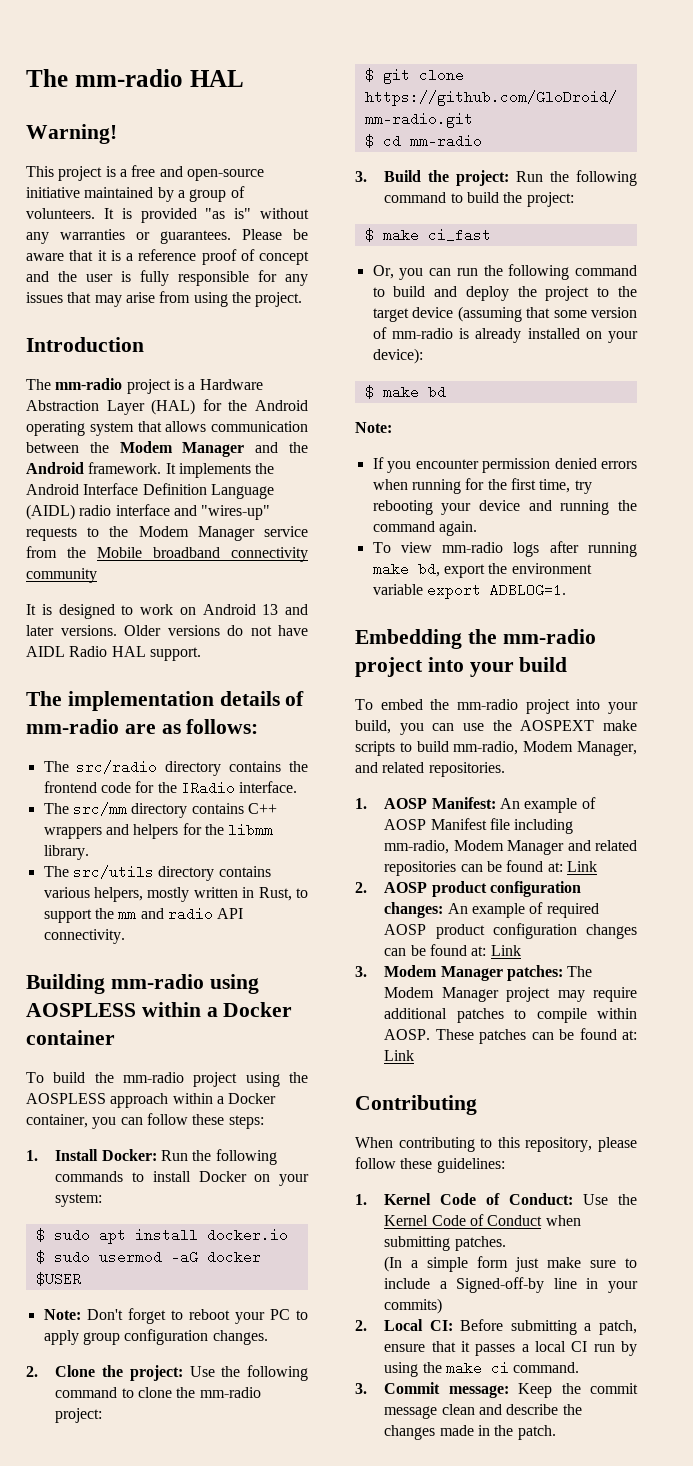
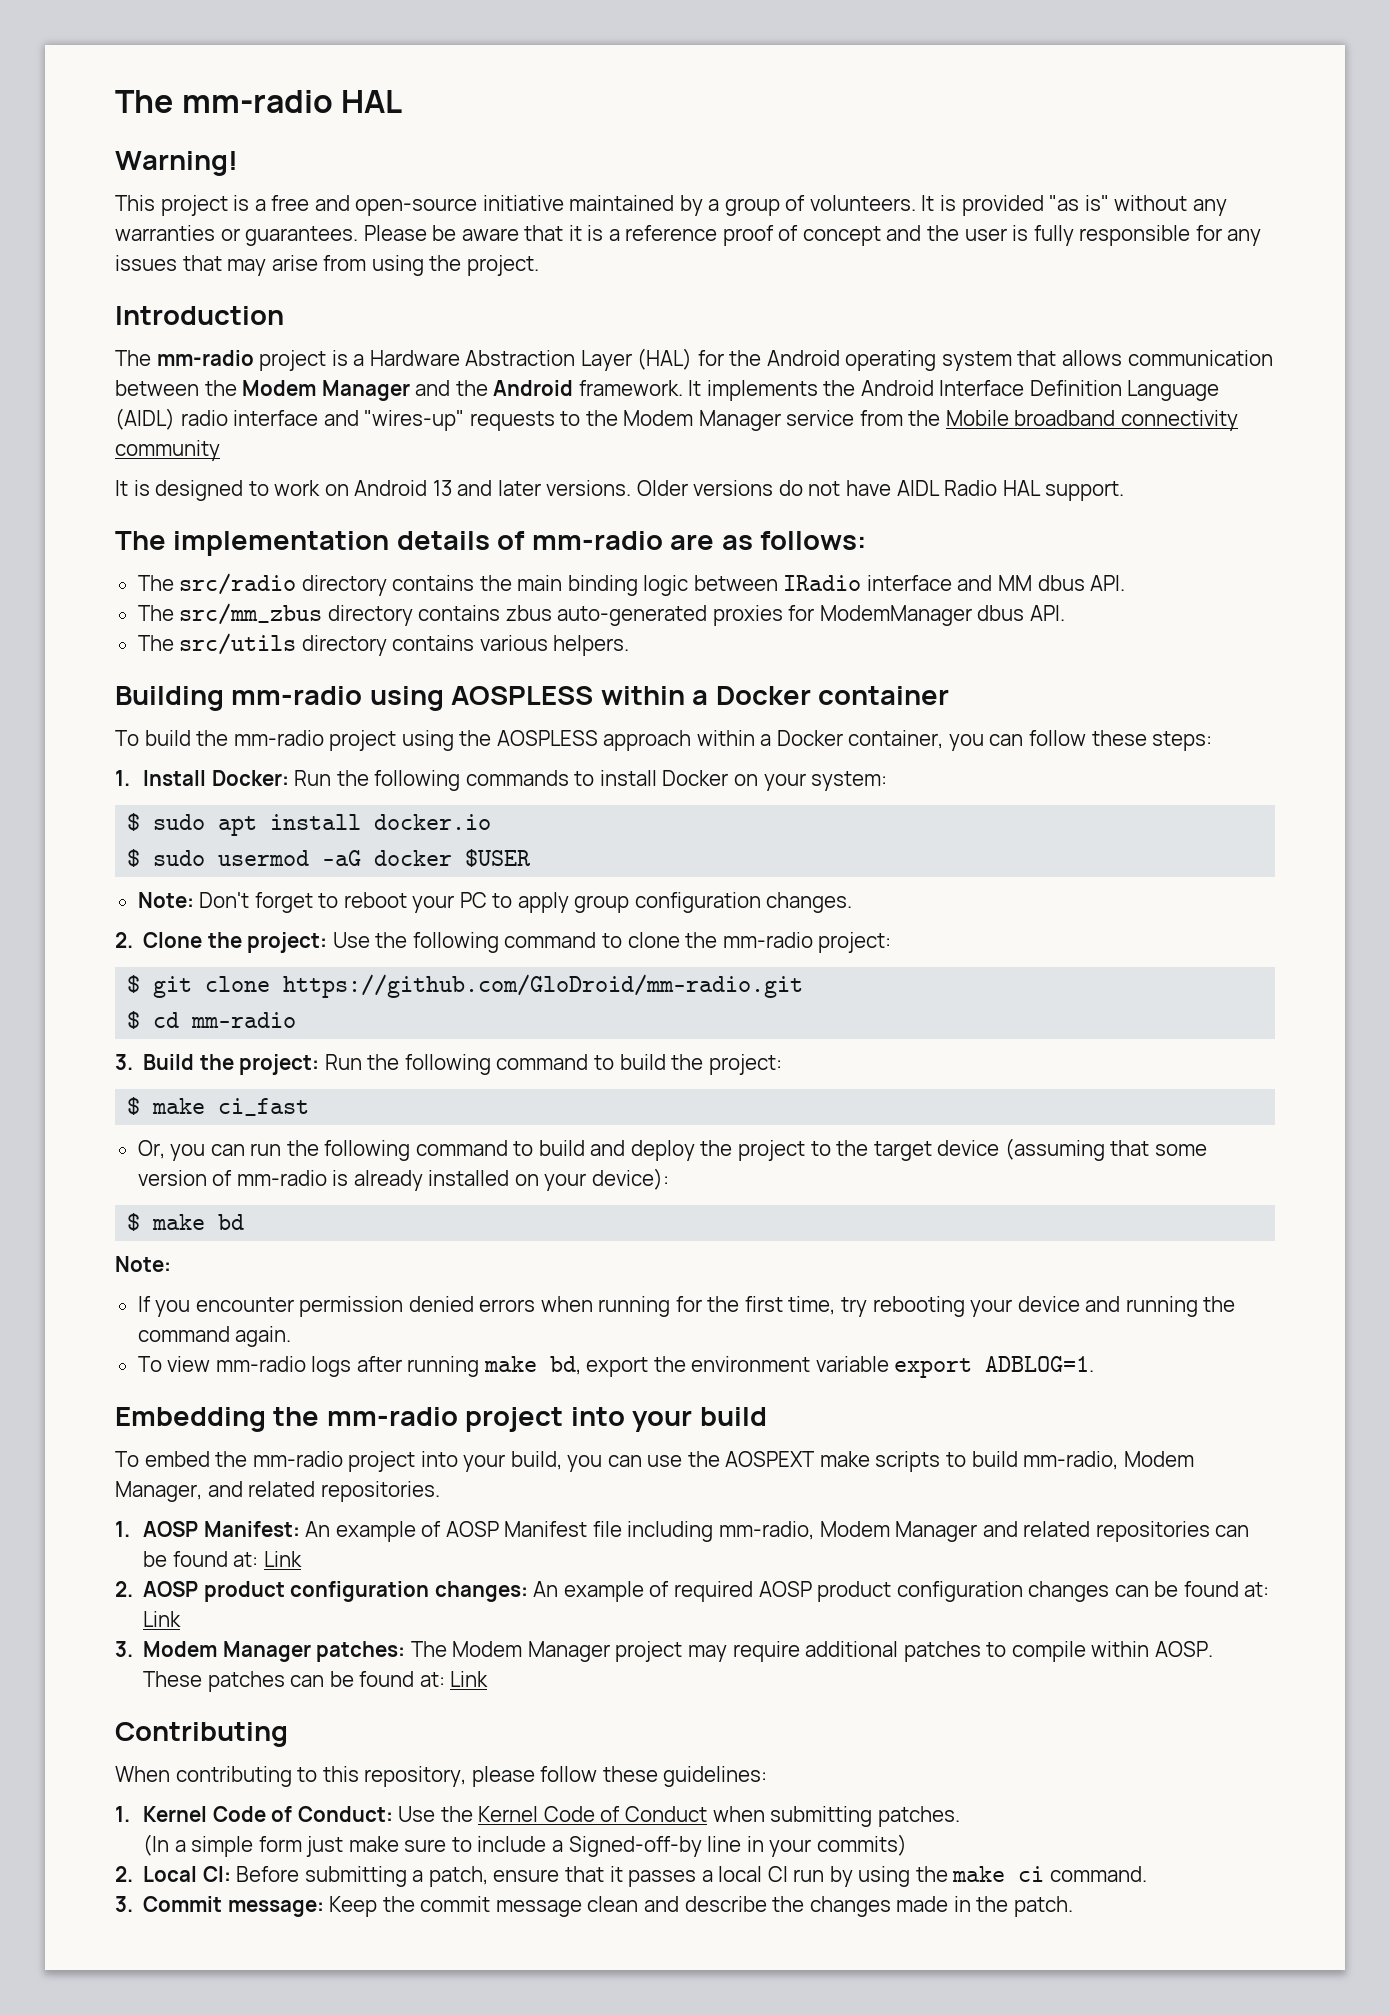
[43,781,298,795] [43,802,277,818] [43,823,274,839] [43,845,89,860] frontend code for the IRadio interface. // The src/mm directory contains C++ wrappers and helpers for the libmm library. -> [517,575,1126,596] [137,603,1065,626] main binding logic between IRadio interface and MM dbus API. // The src/mm_zbus directory contains zbus auto-generated proxies for ModemManager dbus API.
[94,887,308,902] [43,907,244,923] [43,929,125,944] helpers, mostly written in Rust, to support the mm and radio API connectivity. -> [553,635,630,656] helpers.

